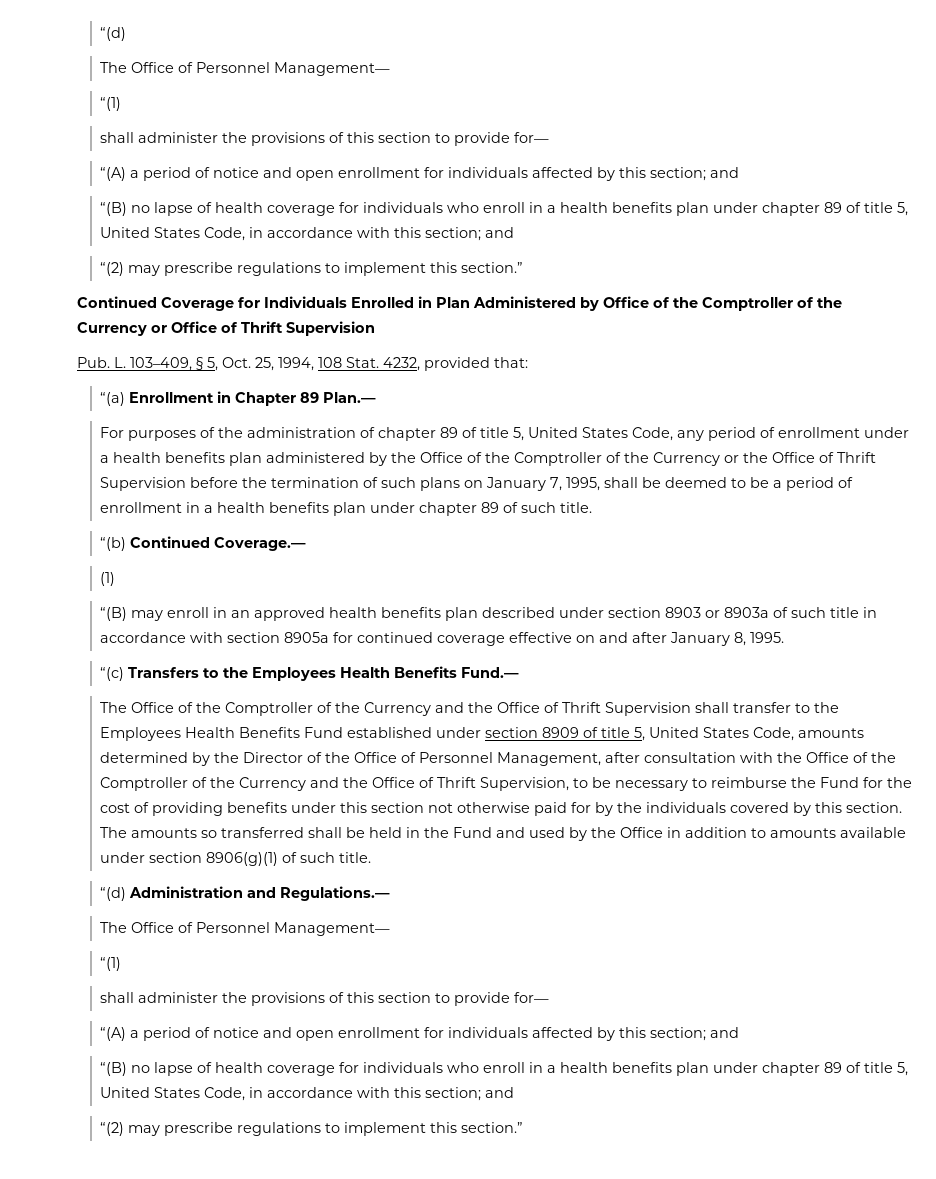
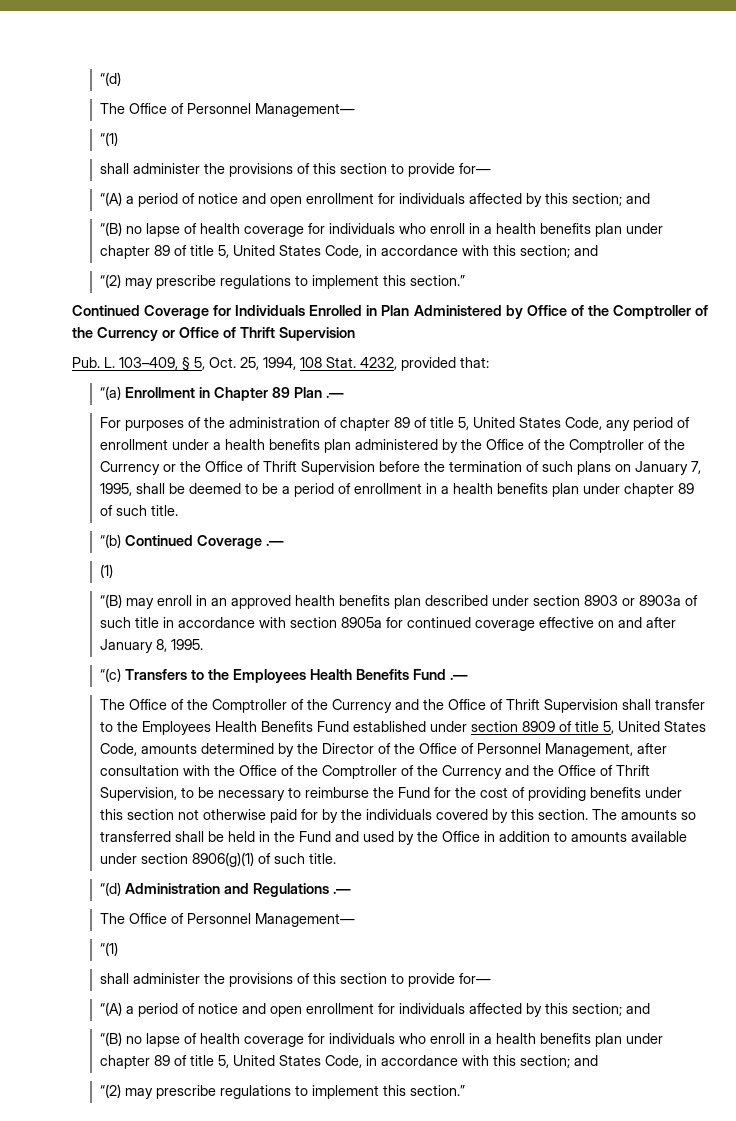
[322,392,376,403] Plan.— -> [293,387,344,398] Plan .—
[213,537,306,551] Coverage.— -> [196,535,284,549] Coverage .—
[460,667,519,678] Fund.— -> [412,669,468,680] Fund .—
[279,886,390,901] Regulations.— -> [252,883,351,897] Regulations .—

